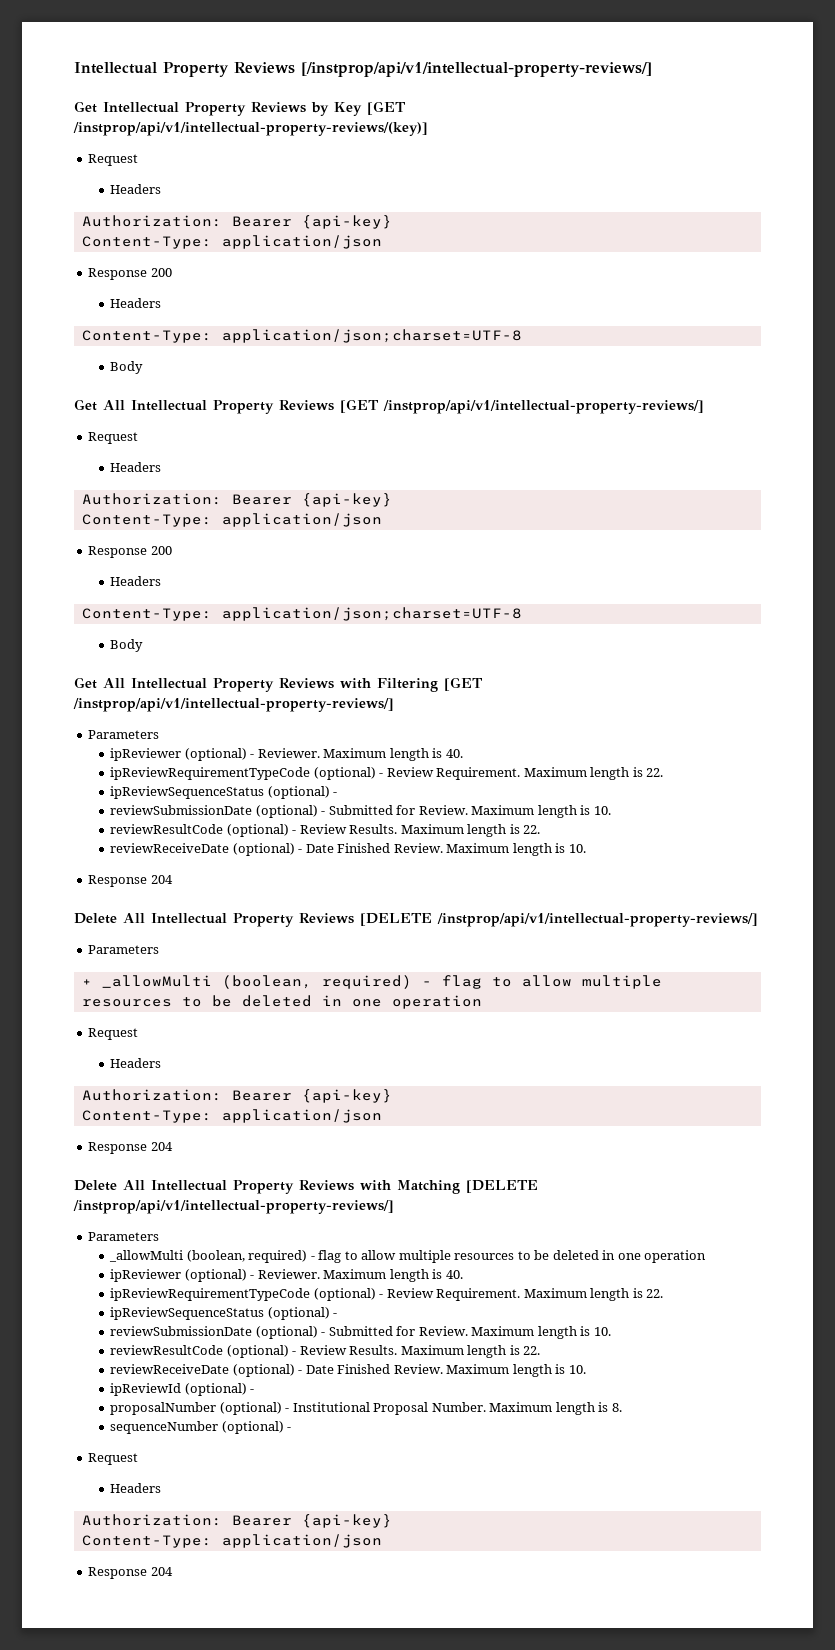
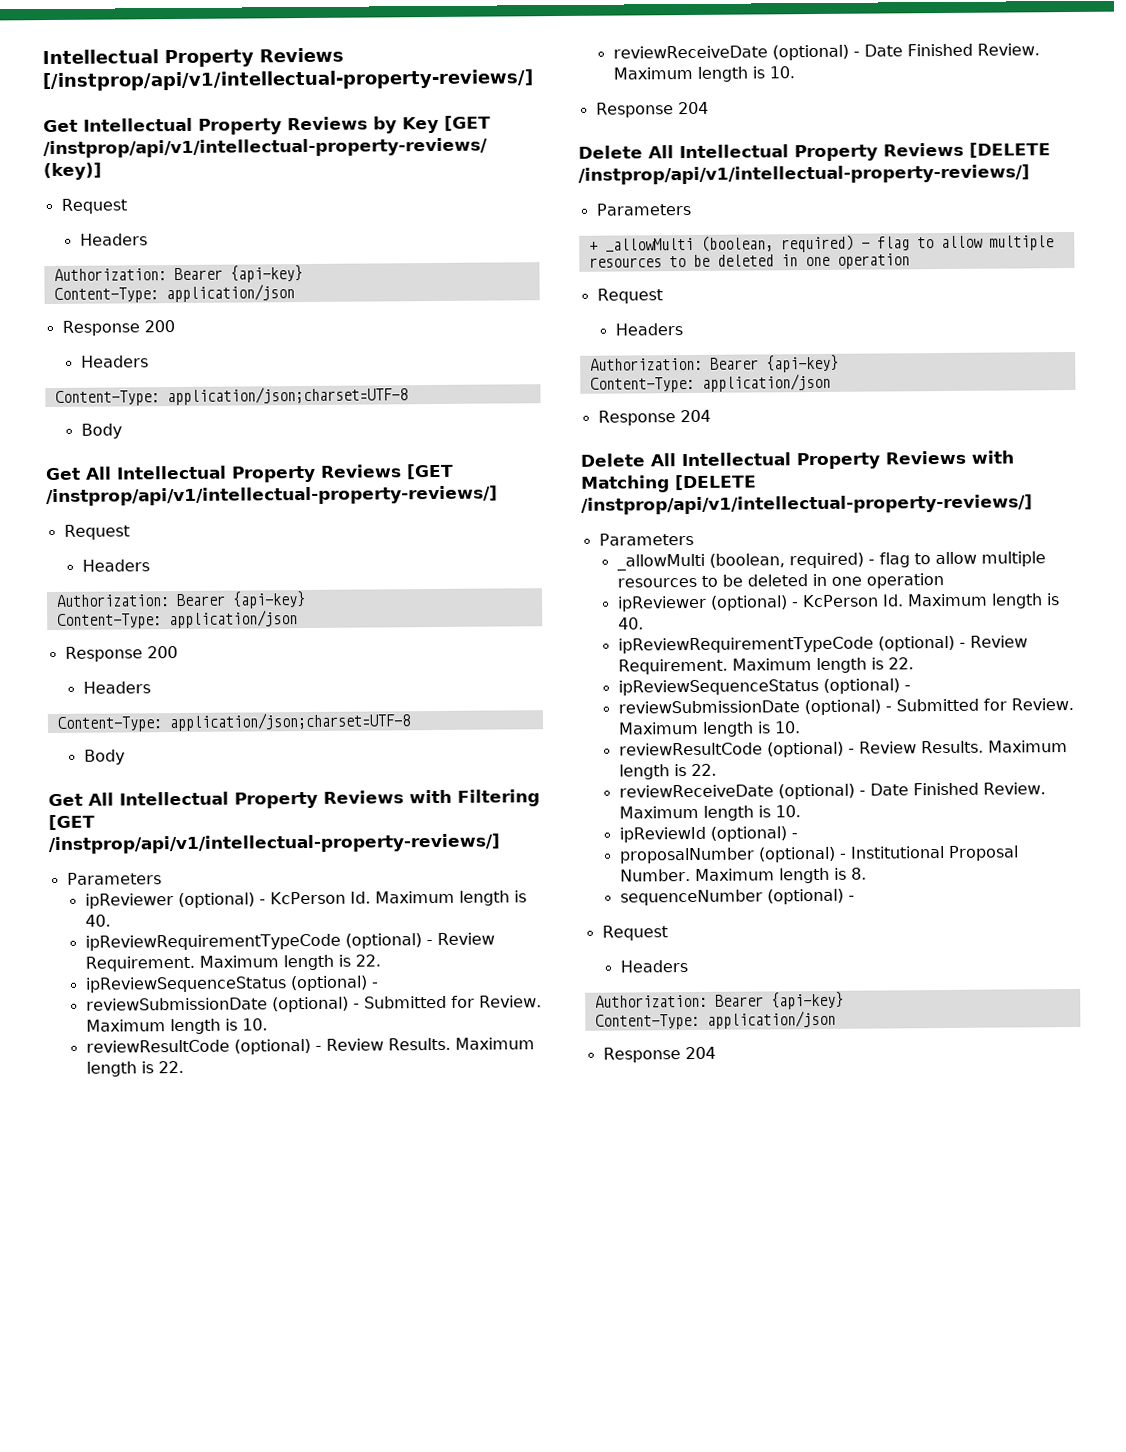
[257,748,320,758] Reviewer. -> [269,891,371,905] KcPerson Id.
[257,1269,320,1279] Reviewer. -> [801,594,904,608] KcPerson Id.

